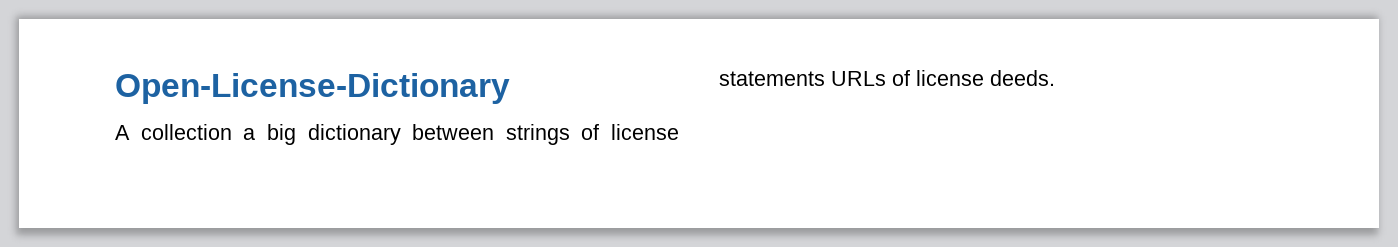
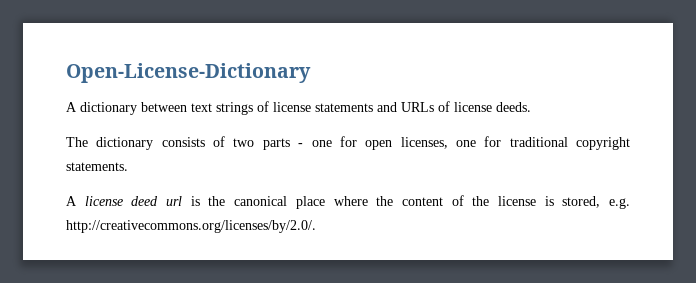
[140,124,296,145] collection a big -> (77, 107) none
(495, 132) none -> [191,103,212,112] text
(825, 78) none -> [377,102,397,112] and
(1055, 78) none -> [66,136,630,150] [66,162,128,171] [66,195,630,209] [66,220,316,233] // The dictionary consists of two parts - one for open licenses, one for traditional copyright statements. // A license deed url is the canonical place where the content of the license is stored, e.g. http://creativecommons.org/licenses/by/2.0/.

